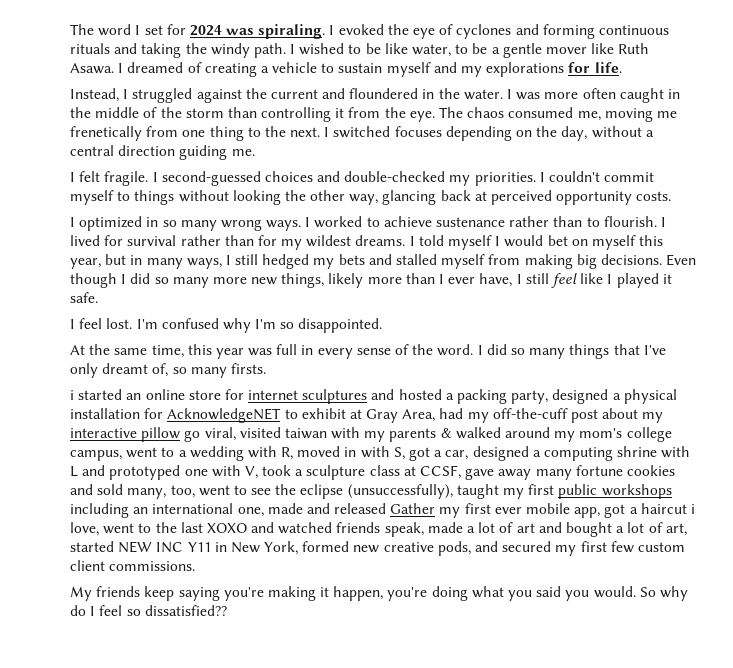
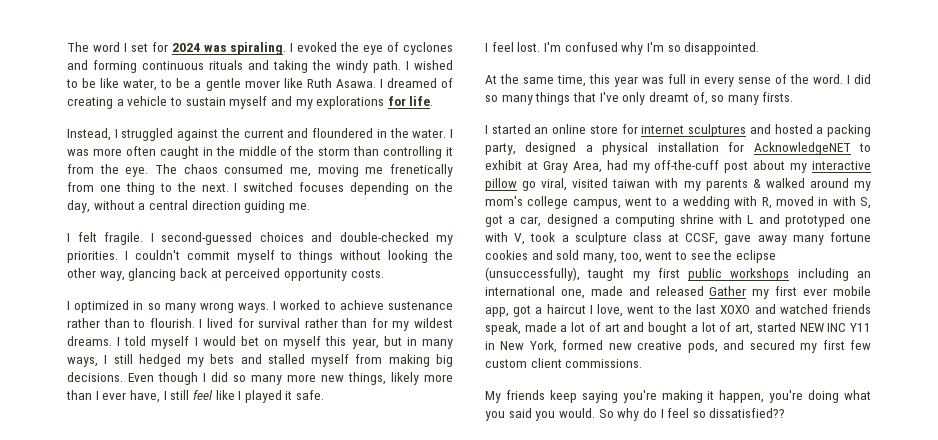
[70,390,74,400] i -> [485,125,488,134] I
[690,504,695,514] i -> [589,305,593,314] I

